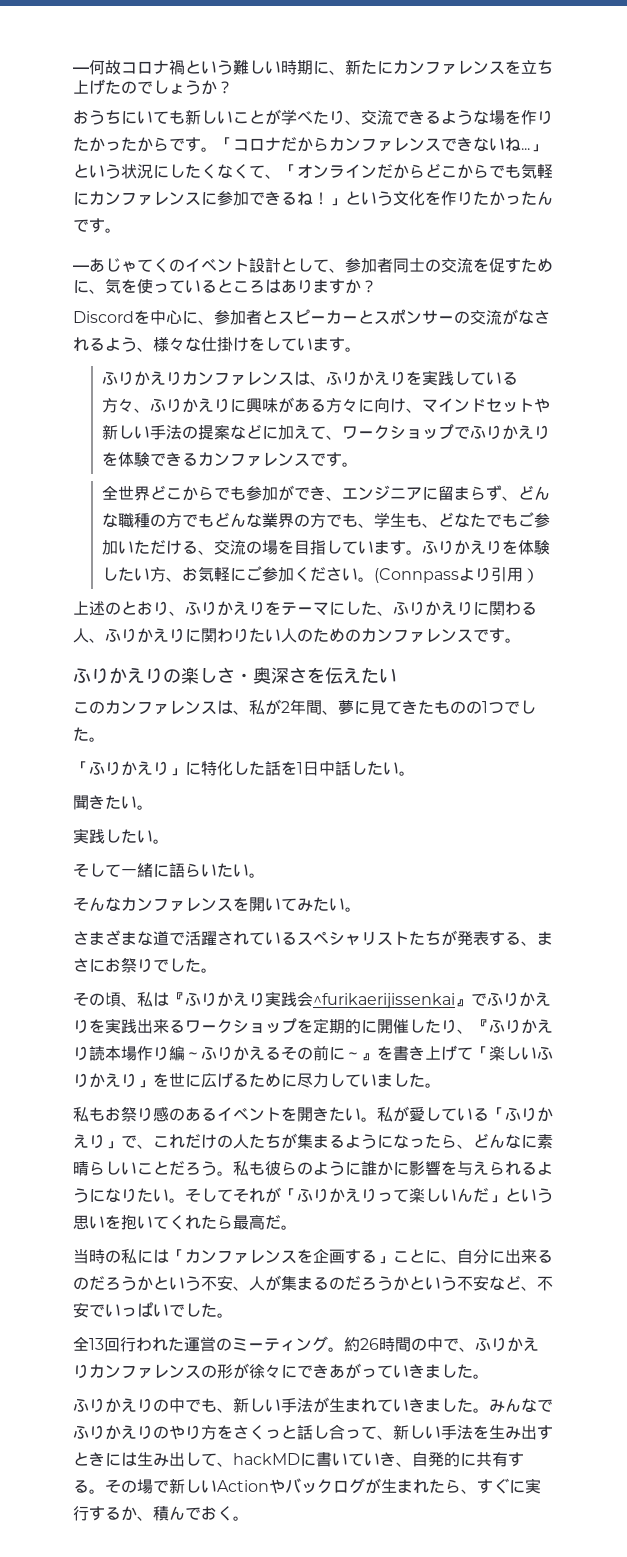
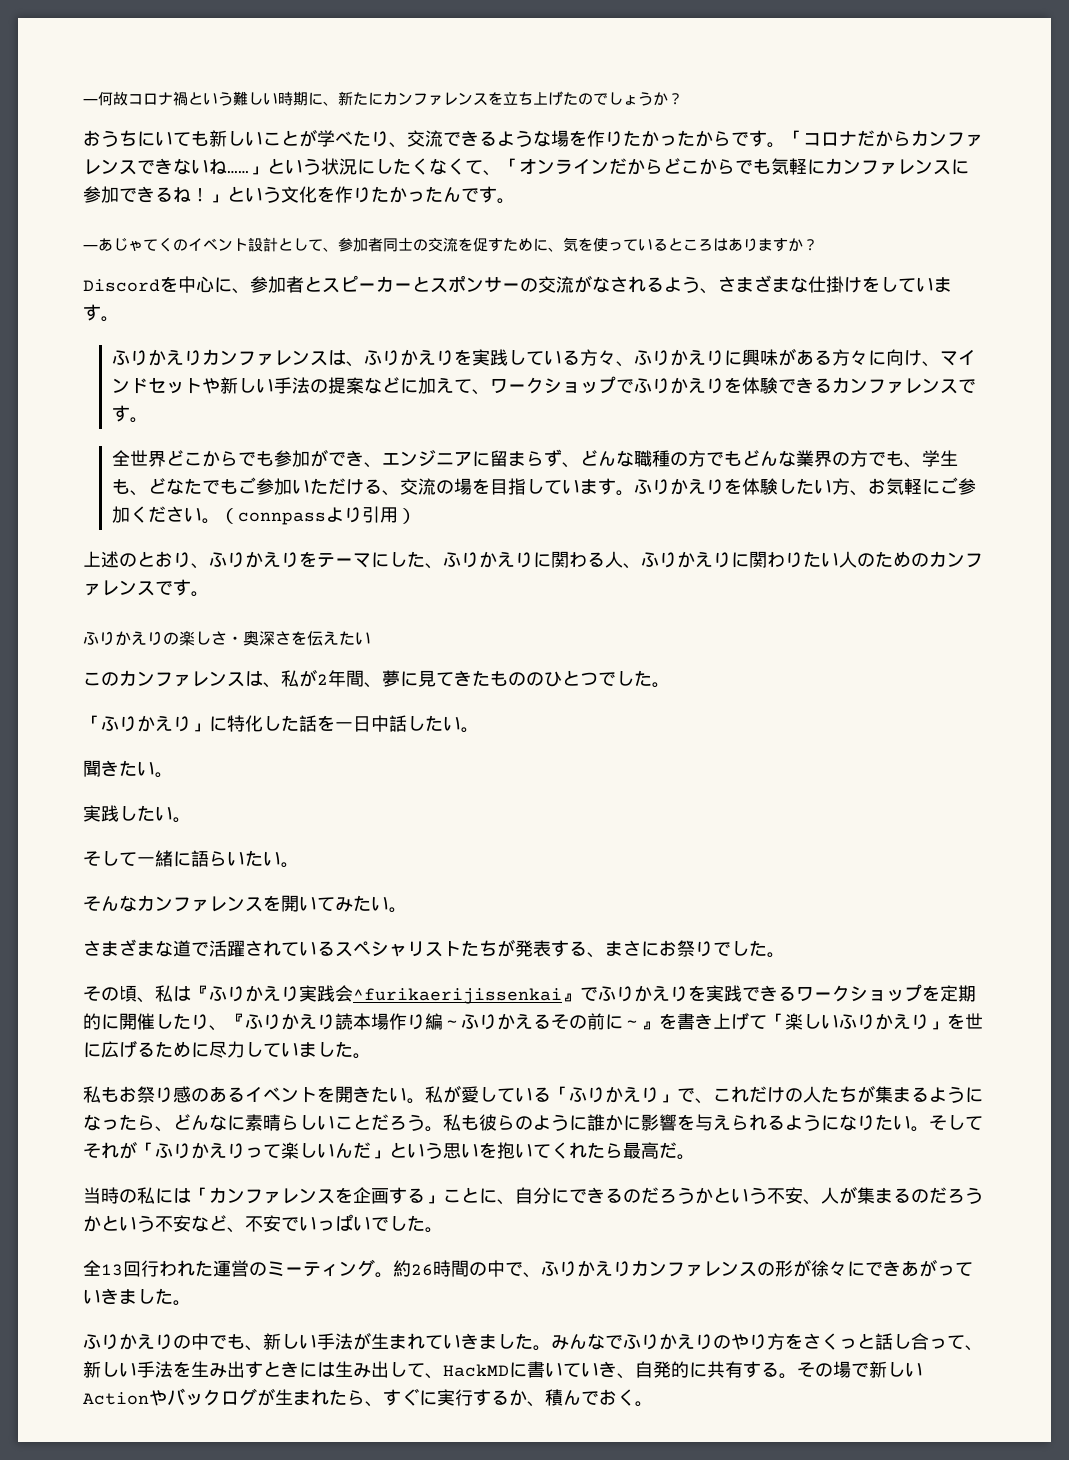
[521,148,530,150] ... -> [227,170,249,174] ……
[153,337,185,352] 様々 -> [718,275,790,292] さまざま
[373,568,459,583] (Connpass -> [219,508,326,525] （connpass
[482,701,488,713] 1 -> [544,670,580,687] ひと
[297,762,303,774] 1 -> [335,722,353,730] 一
[137,1019,169,1034] 出来 -> [742,985,778,1002] でき
[505,1249,537,1264] 出来 -> [569,1187,605,1204] でき
[233,1453,300,1465] hackMD -> [443,1364,509,1377] HackMD

